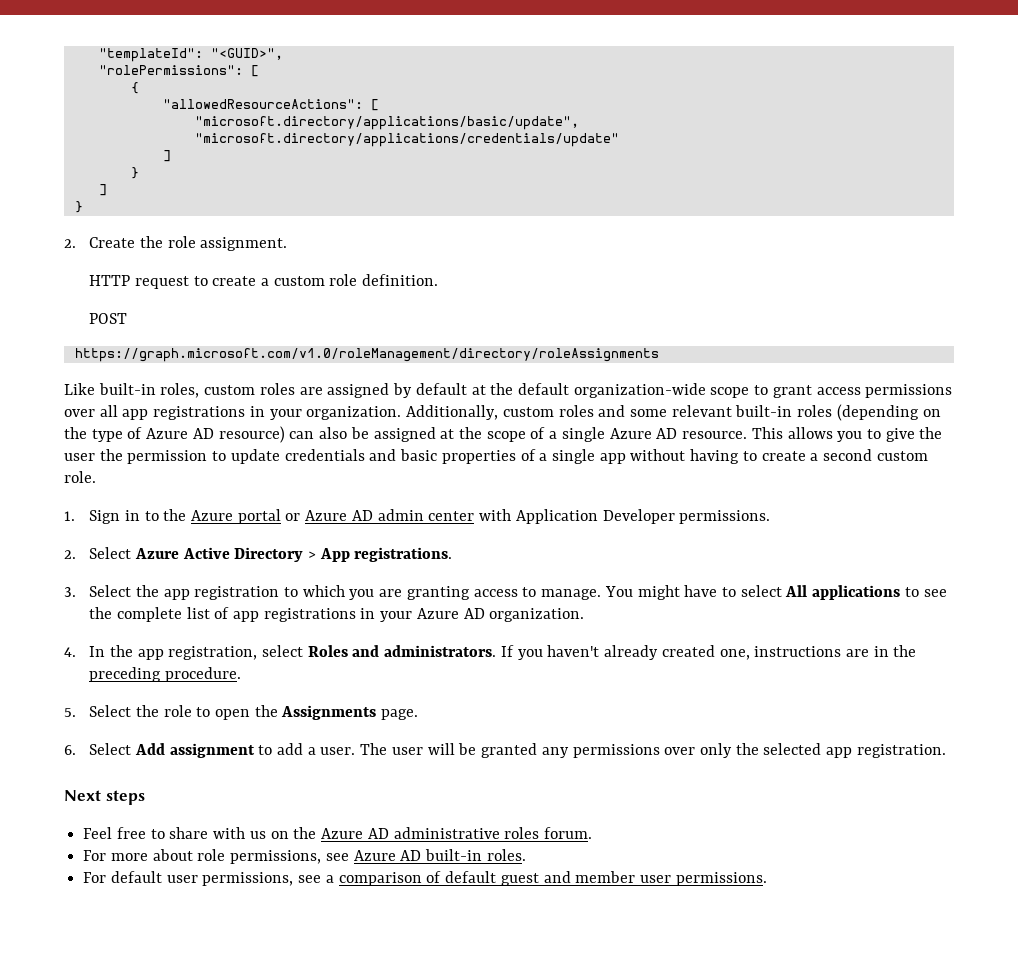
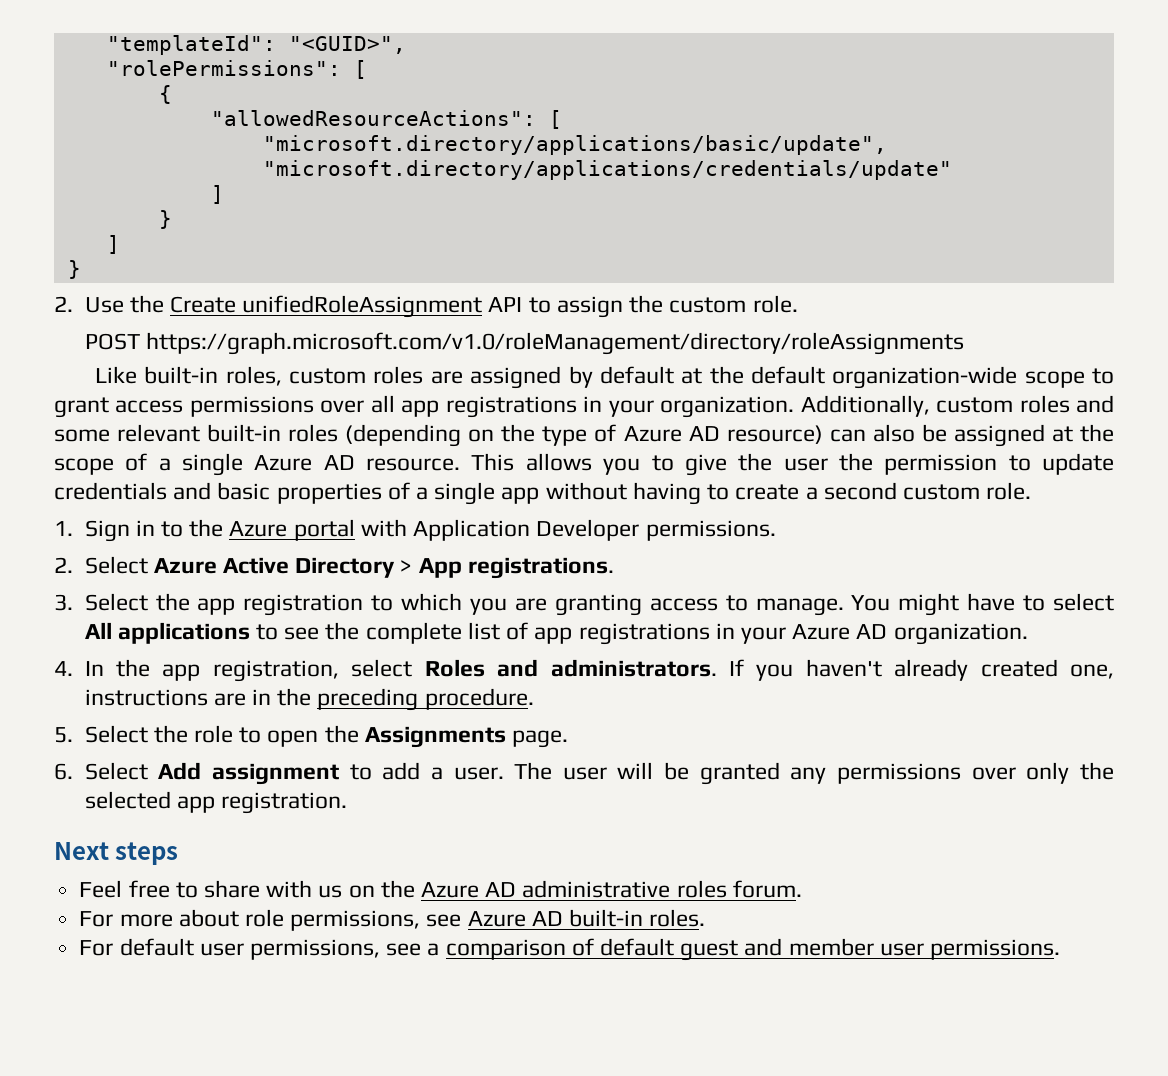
[89,236,288,251] [89,274,439,289] Create the role assignment. // HTTP request to create a custom role definition. -> [84,295,798,318] Use the Create unifiedRoleAssignment API to assign the custom role.
(128, 318) // -> (140, 341) none
[285,509,475,521] or Azure AD admin center -> (355, 530) none

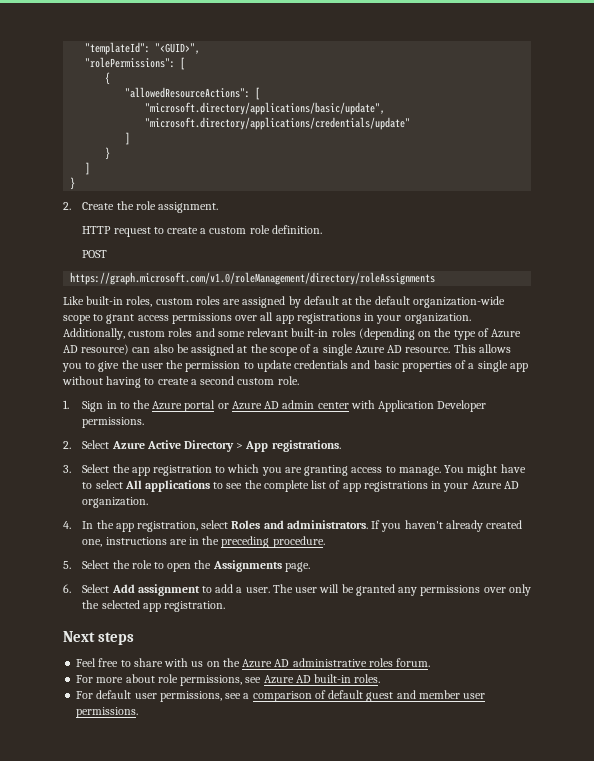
[84,295,798,318] Use the Create unifiedRoleAssignment API to assign the custom role. -> [82,201,219,213] [82,225,322,237] Create the role assignment. // HTTP request to create a custom role definition.
(140, 341) none -> (108, 254) //
(355, 530) none -> [217,400,349,410] or Azure AD admin center

